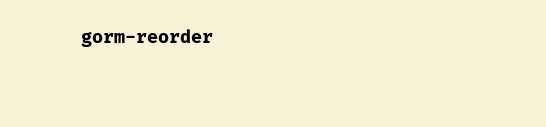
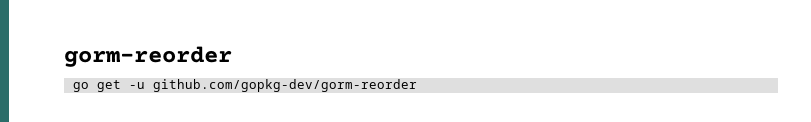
(213, 38) none -> [73,79,418,92] // go get -u github.com/gopkg-dev/gorm-reorder

